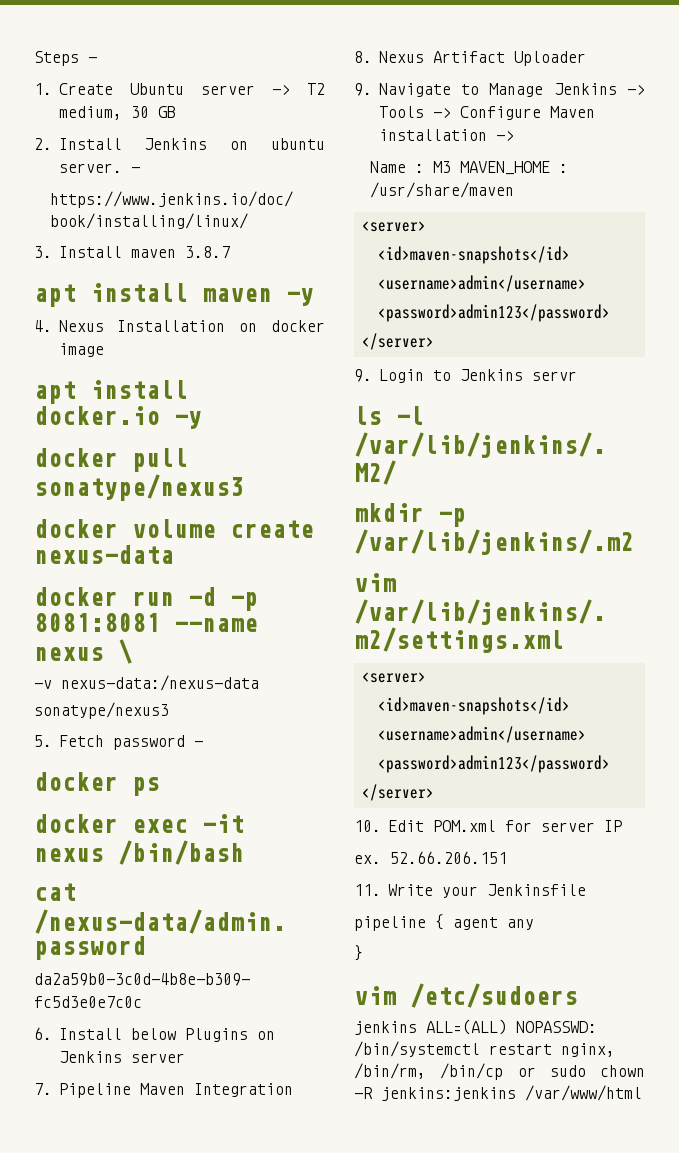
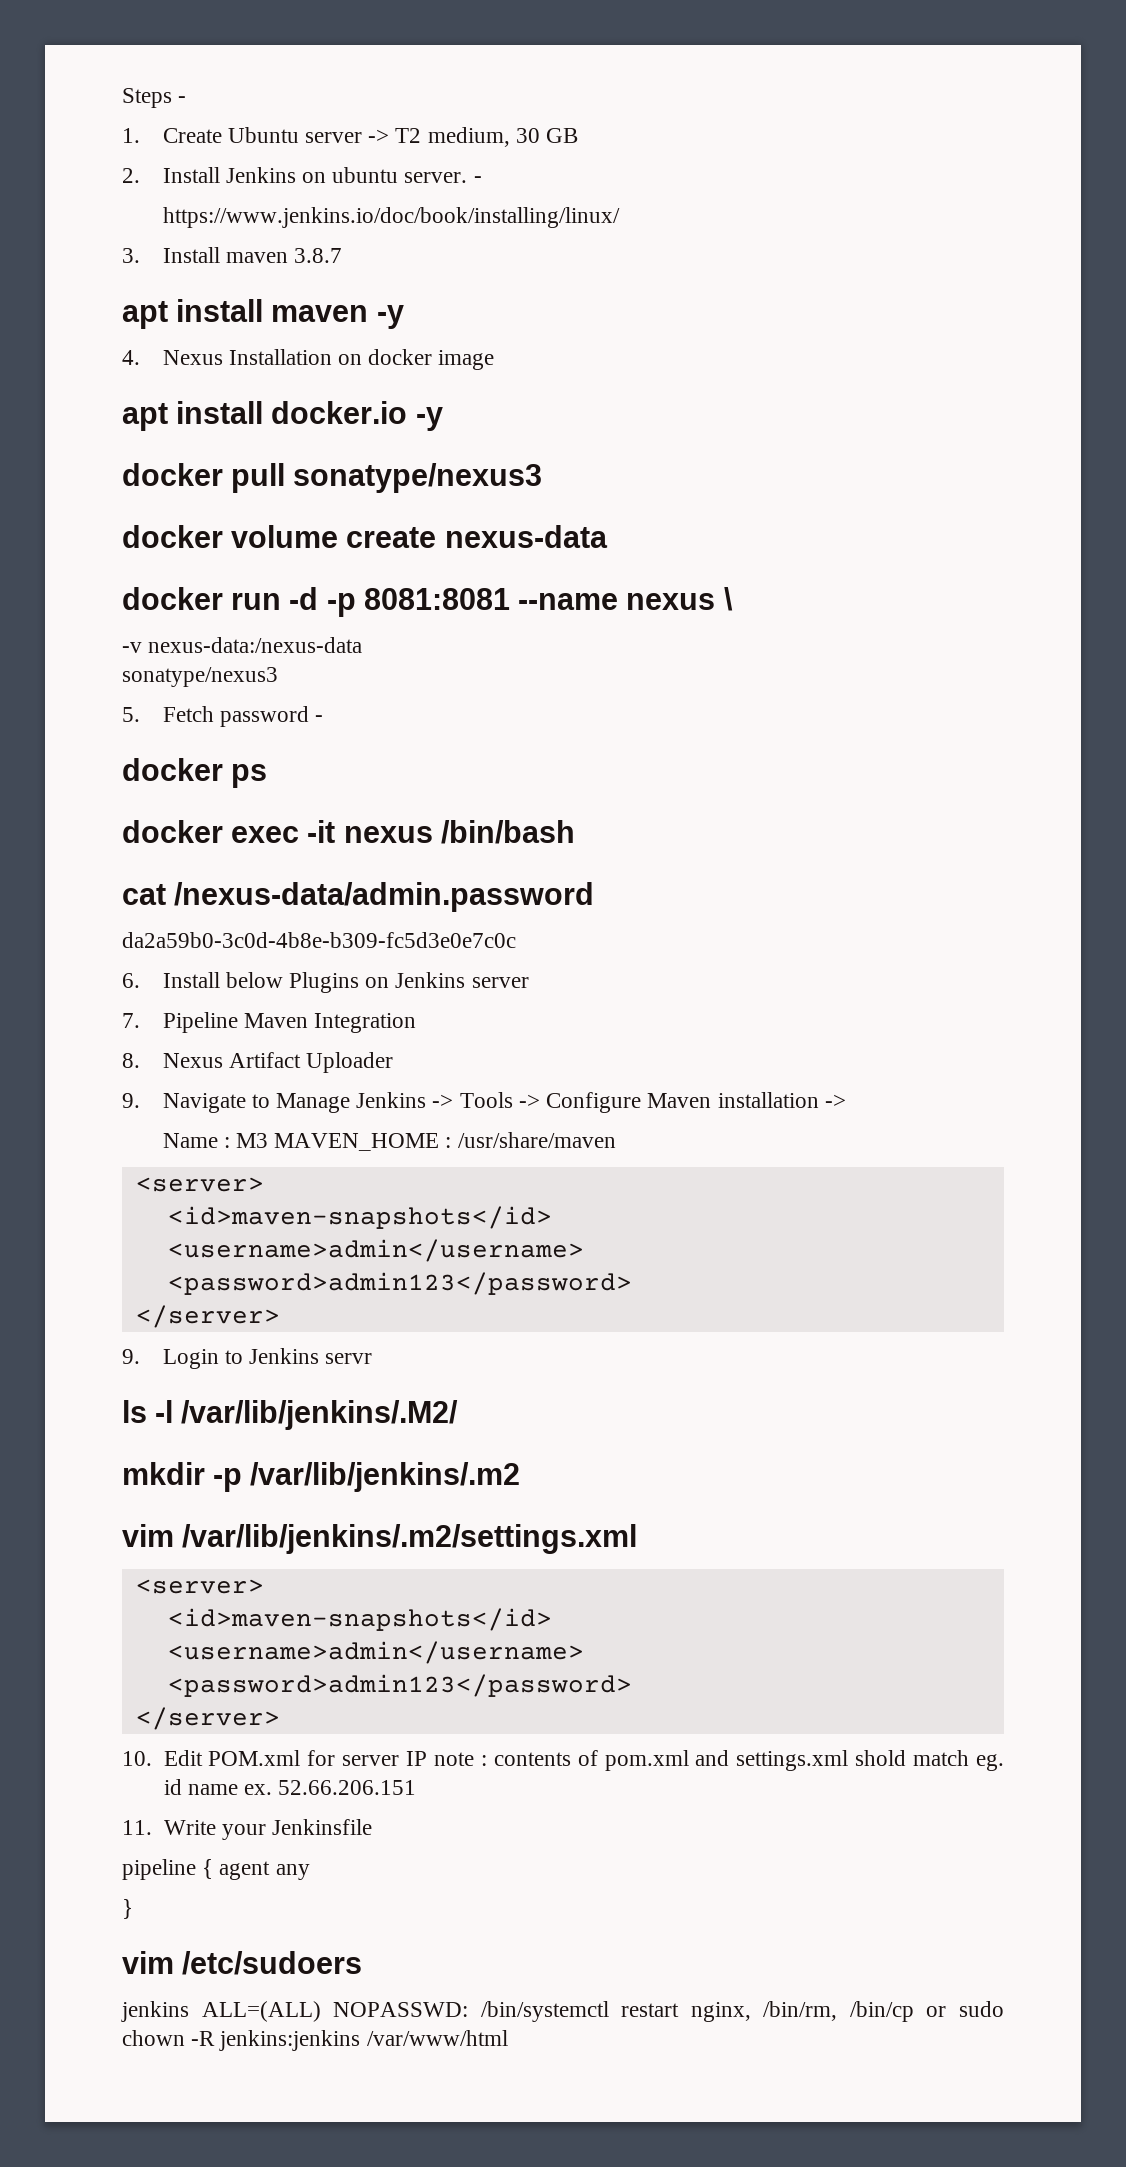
(622, 826) // -> [433,1750,1004,1771] [163,1779,238,1795] note : contents of pom.xml and settings.xml shold match eg. id name

